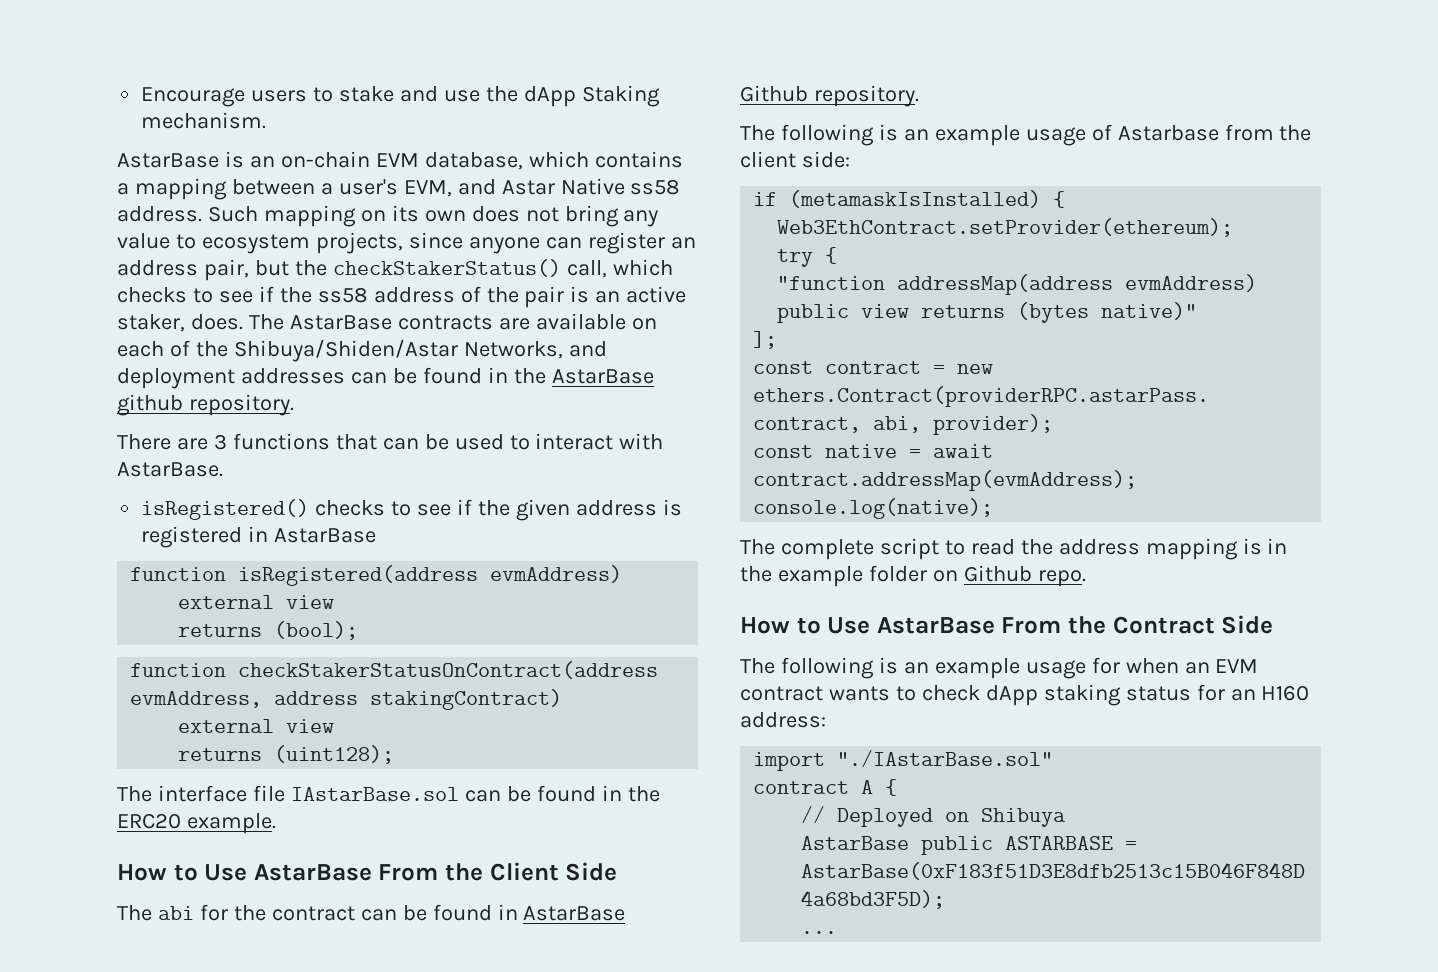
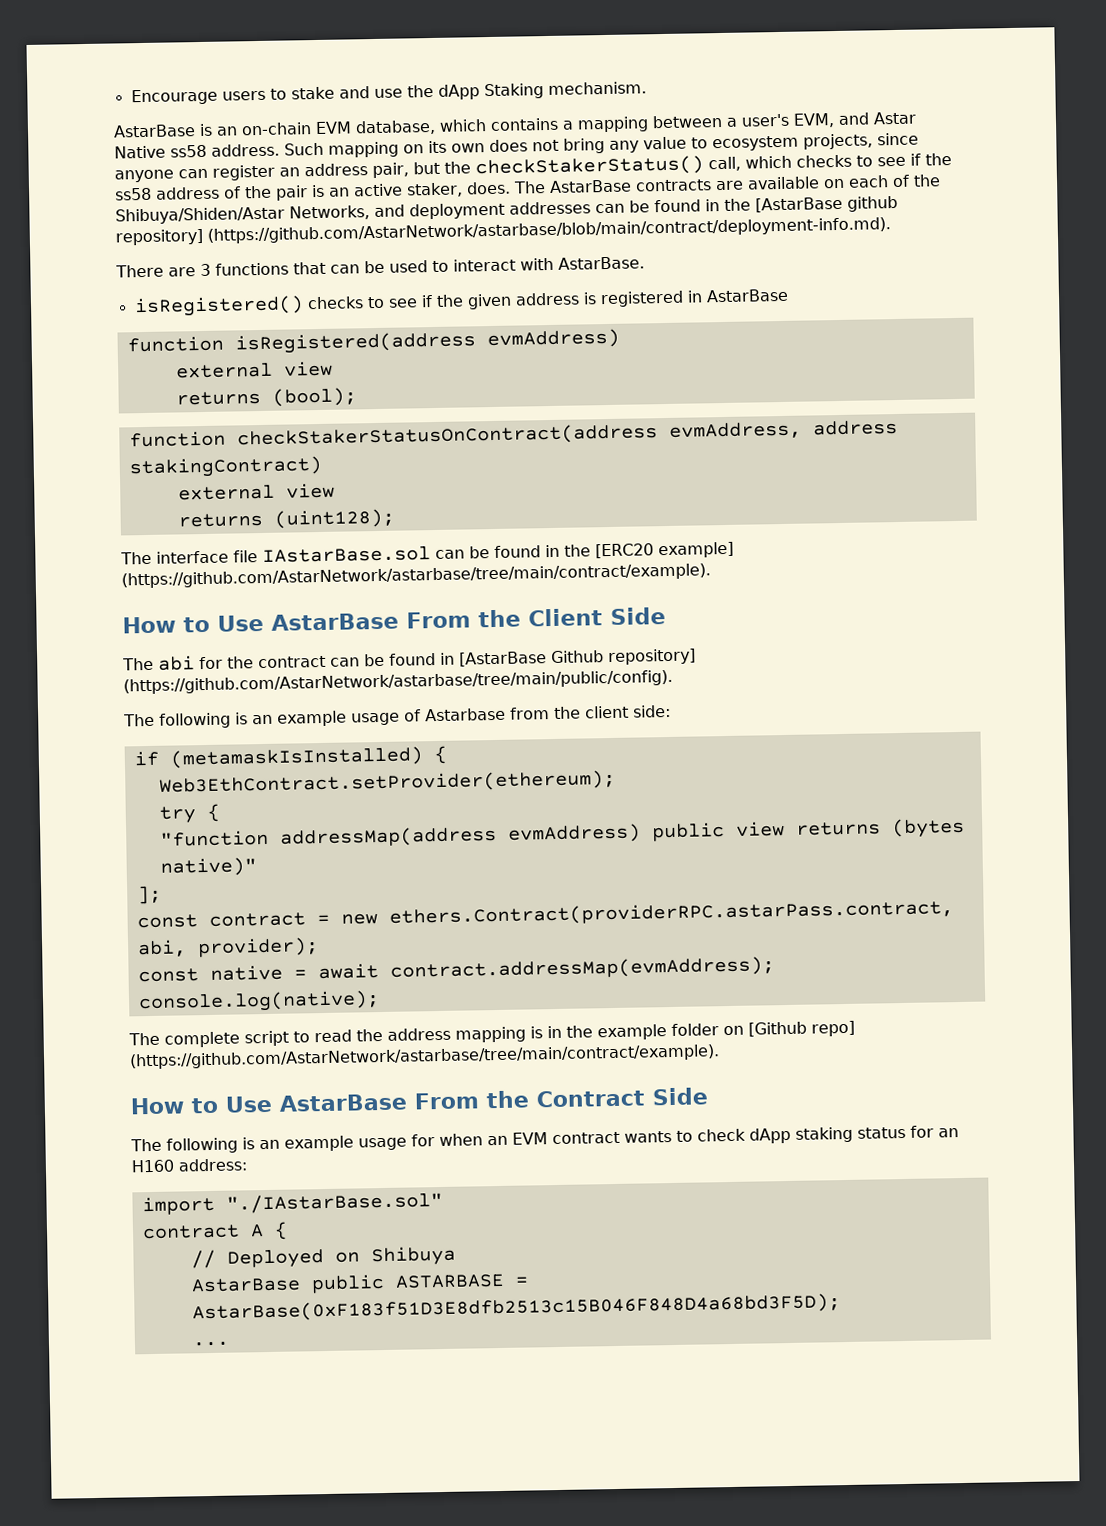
[551,369,654,384] [117,394,294,416] AstarBase github repository. -> [755,195,898,213] [115,217,891,246] [AstarBase github repository] (https://github.com/AstarNetwork/astarbase/blob/main/contract/deployment-info.md).
[117,813,276,834] ERC20 example. -> [595,541,734,559] [121,563,711,589] [ERC20 example] (https://github.com/AstarNetwork/astarbase/tree/main/contract/example).
[523,906,626,921] [740,85,919,107] AstarBase Github repository. -> [459,648,696,667] [123,669,673,695] [AstarBase Github repository] (https://github.com/AstarNetwork/astarbase/tree/main/public/config).
[963,565,1086,587] Github repo. -> [748,1020,855,1037] [129,1044,720,1070] [Github repo] (https://github.com/AstarNetwork/astarbase/tree/main/contract/example).

